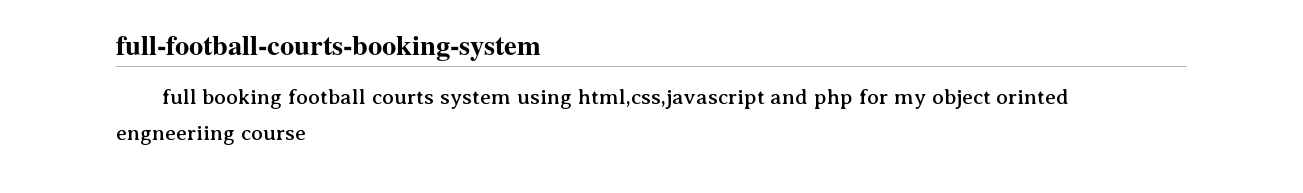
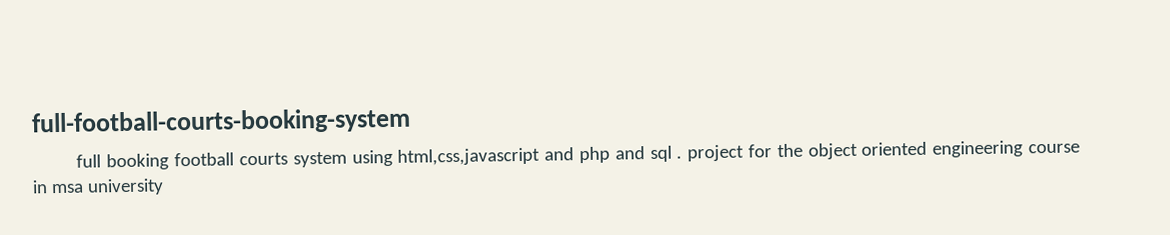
[858,89,1070,109] [116,126,306,145] for my object orinted engneeriing course -> [614,140,1081,163] [32,178,164,196] and sql . project for the object oriented engineering course in msa university

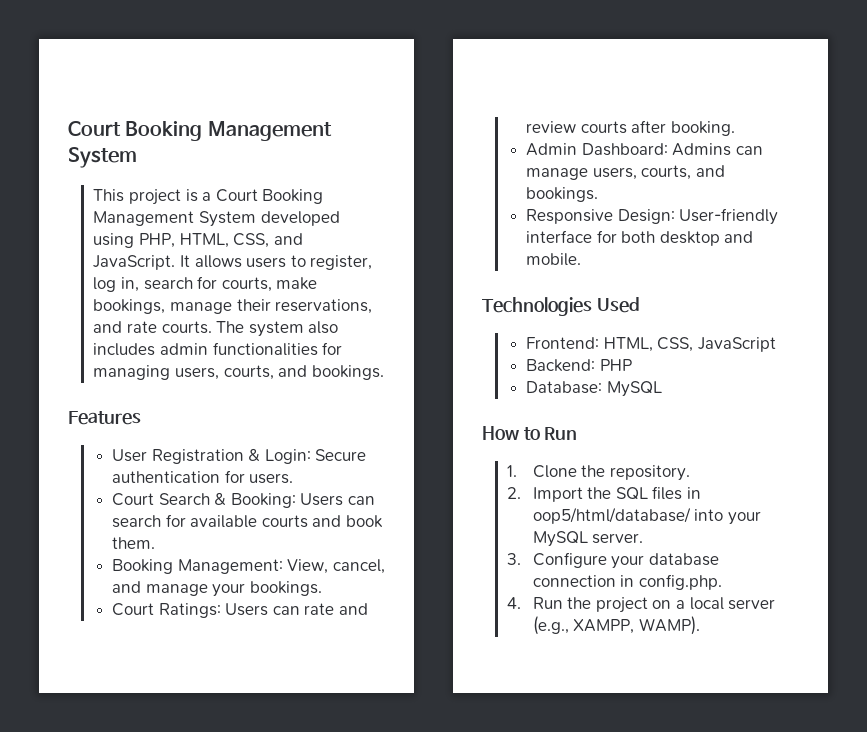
[31,107,411,137] [76,140,1081,171] [32,178,164,196] full-football-courts-booking-system // full booking football courts system using html,css,javascript and php and sql . project for the object oriented engineering course in msa university -> [68,121,332,141] [68,147,137,168] [93,189,324,205] [93,211,340,227] [93,233,303,248] [93,255,373,270] [93,276,318,292] [93,299,373,314] [93,321,339,337] [93,342,343,356] [93,365,384,380] [68,411,141,425] [112,448,367,464] [112,470,294,484] [112,492,375,508] [112,514,383,528] [112,537,156,549] [112,559,385,574] [112,581,322,597] [112,603,368,618] [526,120,735,136] [526,143,763,156] [526,165,725,180] [526,187,599,202] [526,208,779,225] [526,230,754,246] [526,253,582,266] [482,297,640,316] [526,337,776,352] [526,359,632,372] [526,381,662,397] [482,426,578,440] [507,465,690,481] [507,486,701,502] [532,507,761,525] [532,531,644,547] [507,552,719,569] [532,574,722,590] [507,597,776,613] [532,616,700,635] Court Booking Management System // This project is a Court Booking Management System developed using PHP, HTML, CSS, and JavaScript. It allows users to register, log in, search for courts, make bookings, manage their reservations, and rate courts. The system also includes admin functionalities for managing users, courts, and bookings. // Features // User Registration & Login: Secure authentication for users. // Court Search & Booking: Users can search for available courts and book them. // Booking Management: View, cancel, and manage your bookings. // Court Ratings: Users can rate and review courts after booking. // Admin Dashboard: Admins can manage users, courts, and bookings. // Responsive Design: User-friendly interface for both desktop and mobile. // Technologies Used // Frontend: HTML, CSS, JavaScript // Backend: PHP // Database: MySQL // How to Run // 1. Clone the repository. // 2. Import the SQL files in oop5/html/database/ into your MySQL server. // 3. Configure your database connection in config.php. // 4. Run the project on a local server (e.g., XAMPP, WAMP).

